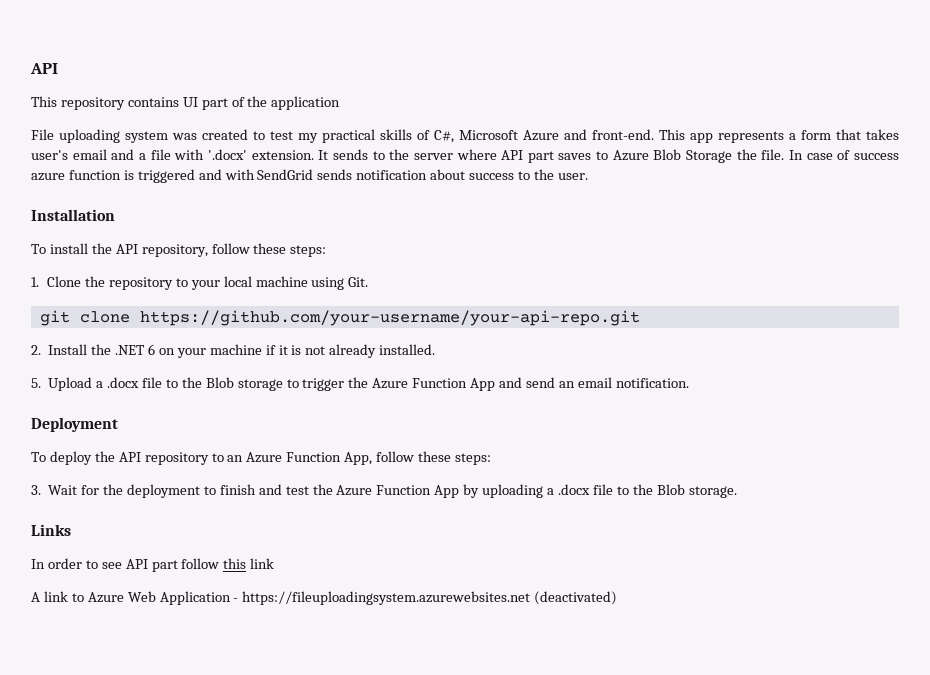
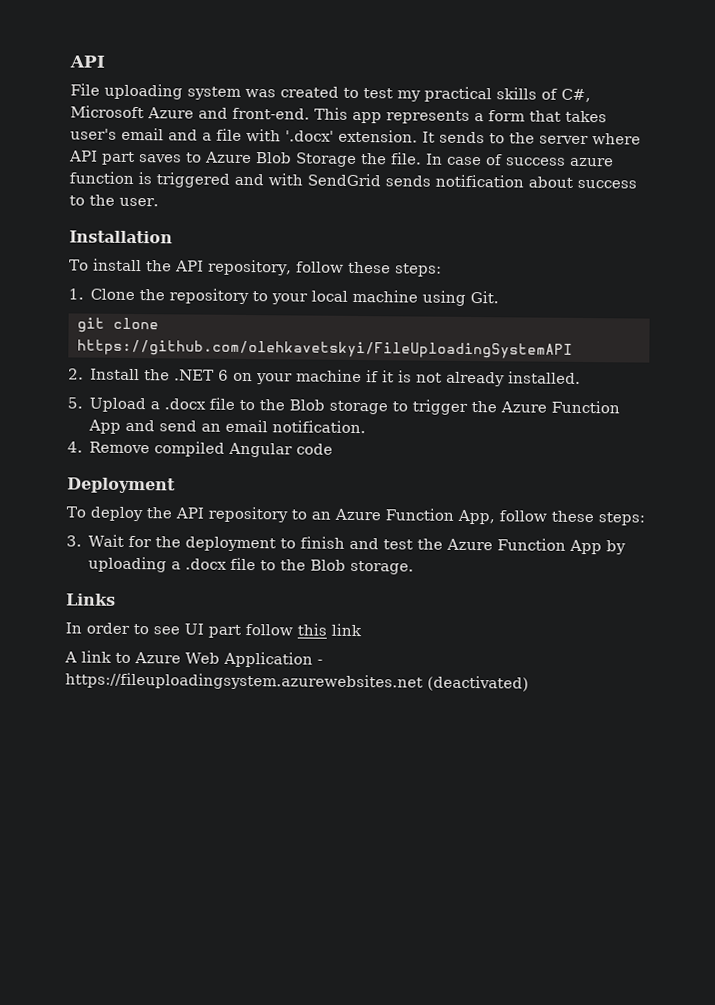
[30,63,58,74] [31,96,341,110] API // This repository contains UI part of the application -> [69,55,105,68] API
[139,310,640,326] https://github.com/your-username/your-api-repo.git -> [76,339,573,359] https://github.com/olehkavetskyi/FileUploadingSystemAPI
(689, 383) none -> [67,441,334,458] // 4. Remove compiled Angular code
[125,559,148,569] API -> [184,623,204,635] UI

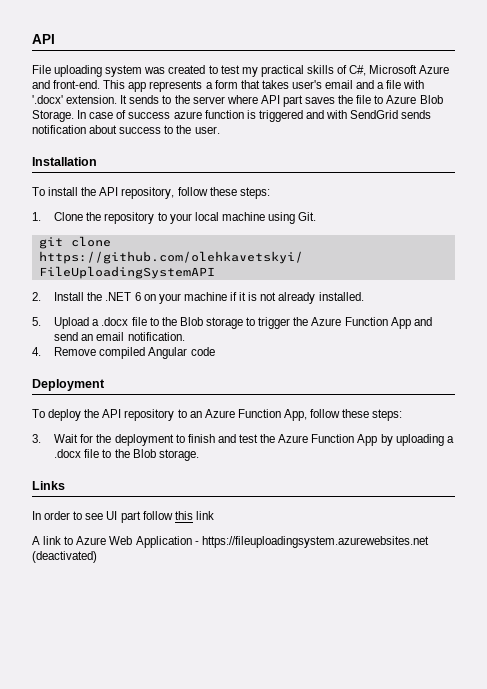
(182, 158) none -> [338,95,372,104] the file
[295,152,422,167] Storage the file. -> [32,110,74,122] Storage.

